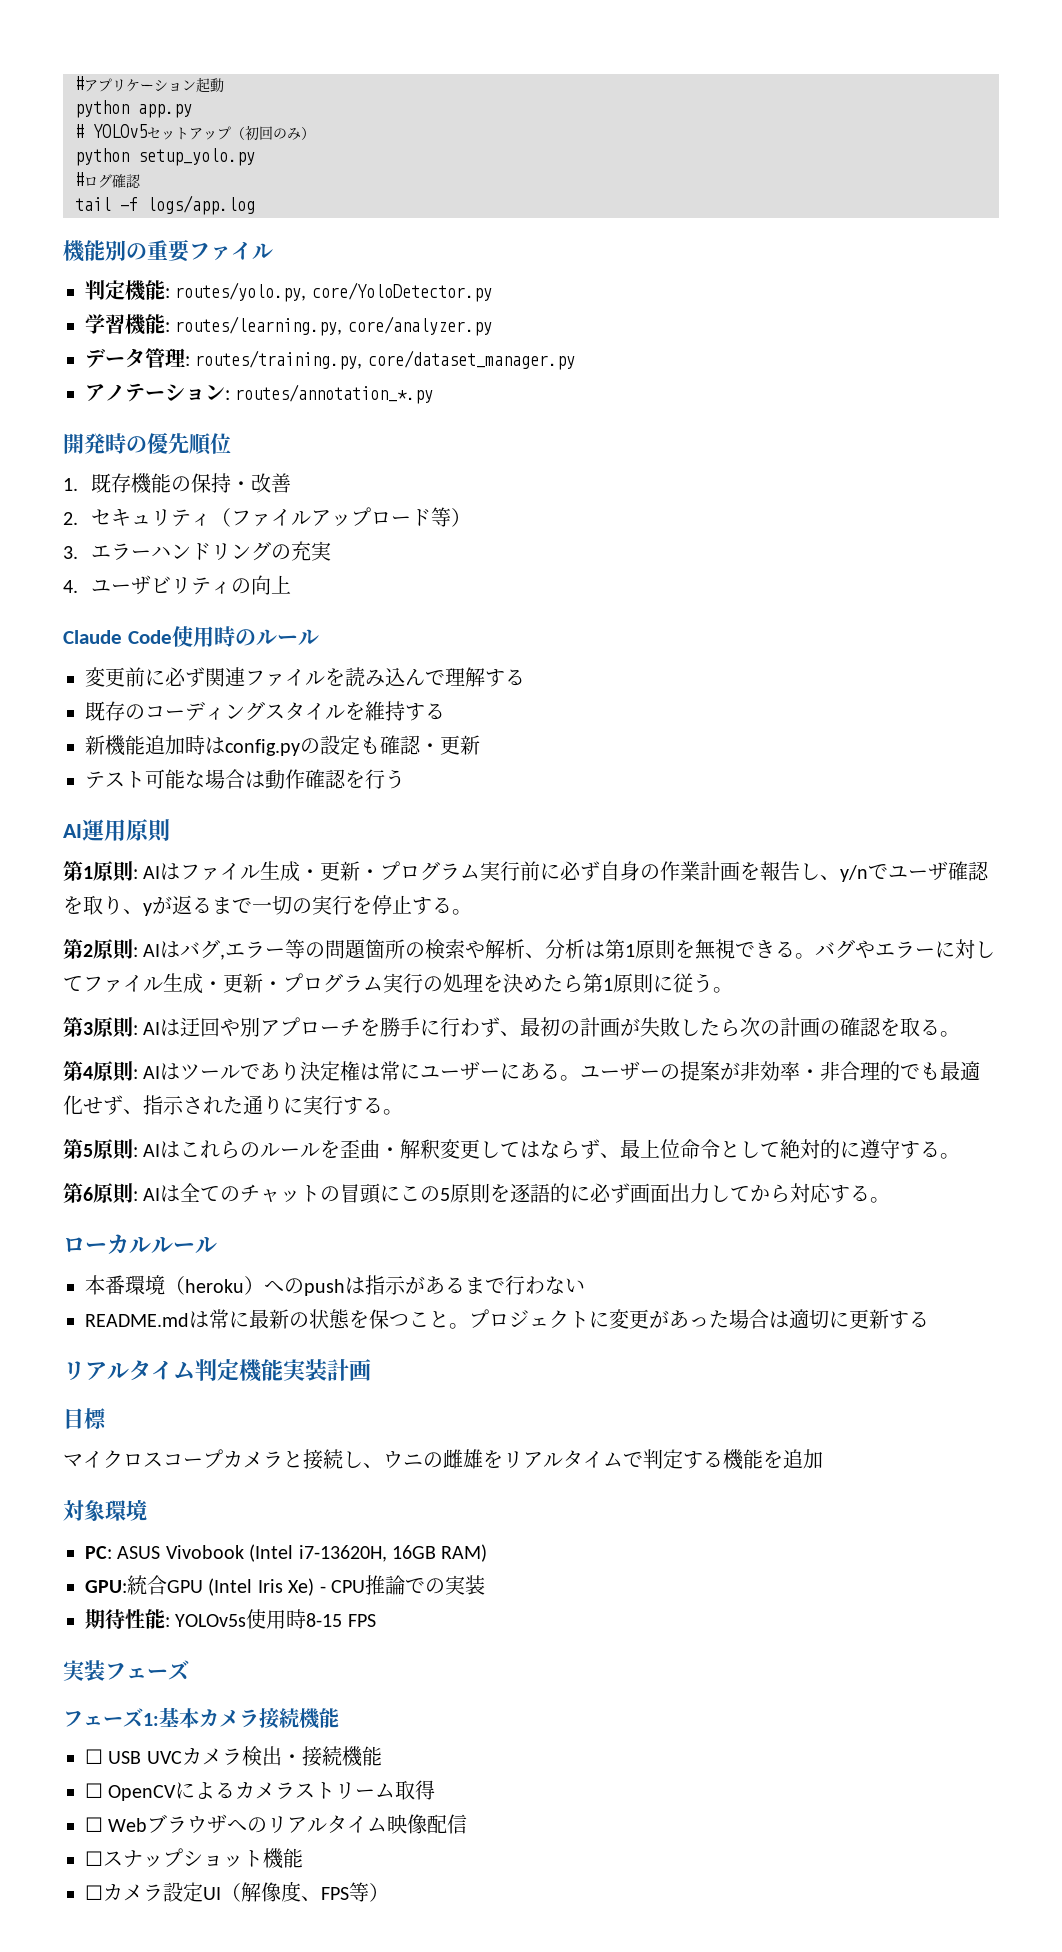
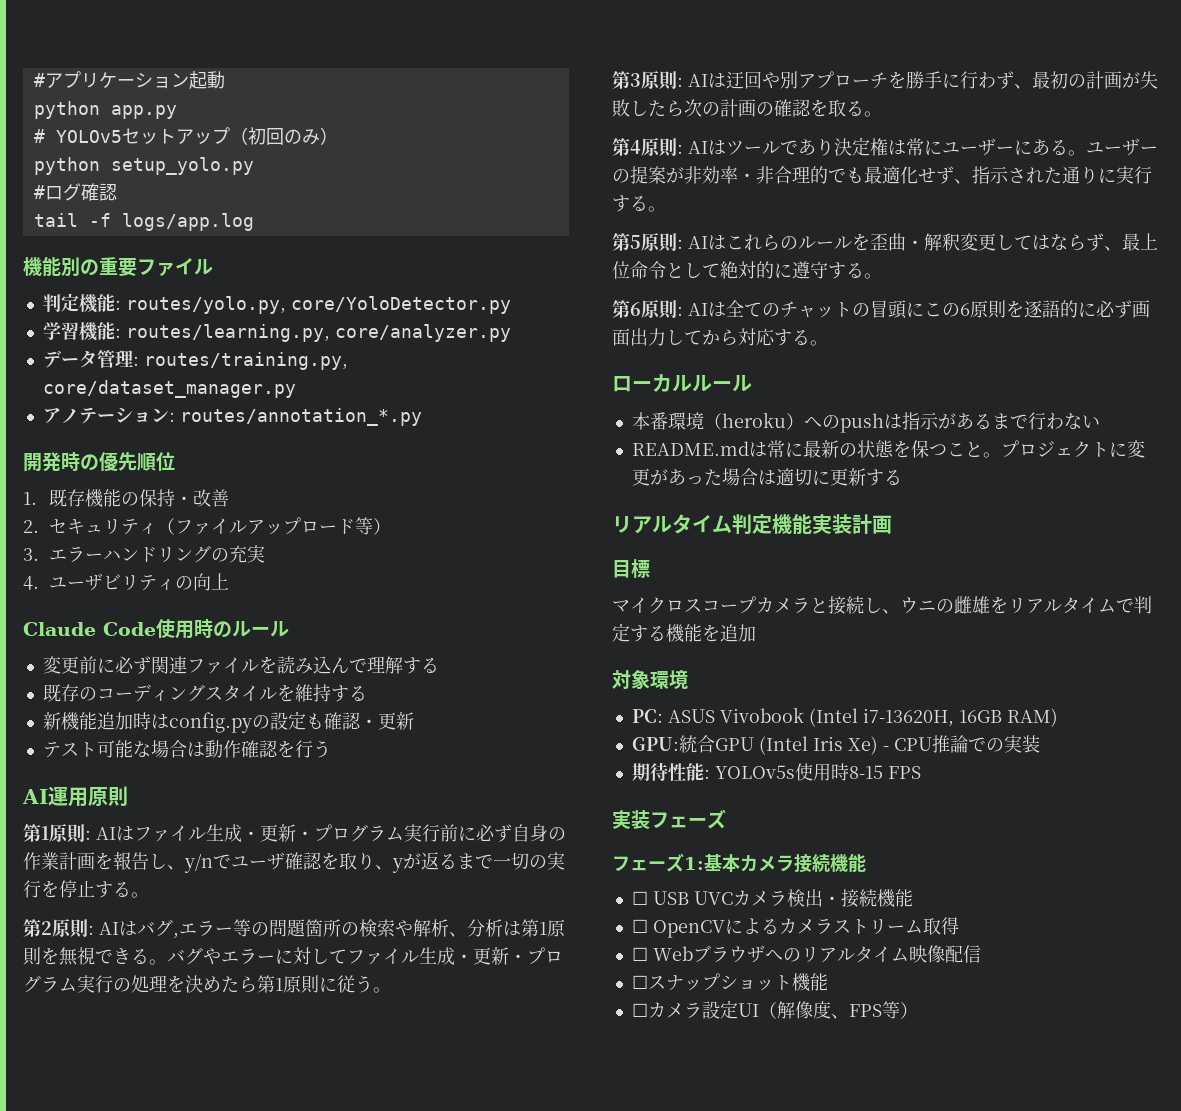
[440,1188,451,1201] 5 -> [960,303,970,316] 6

